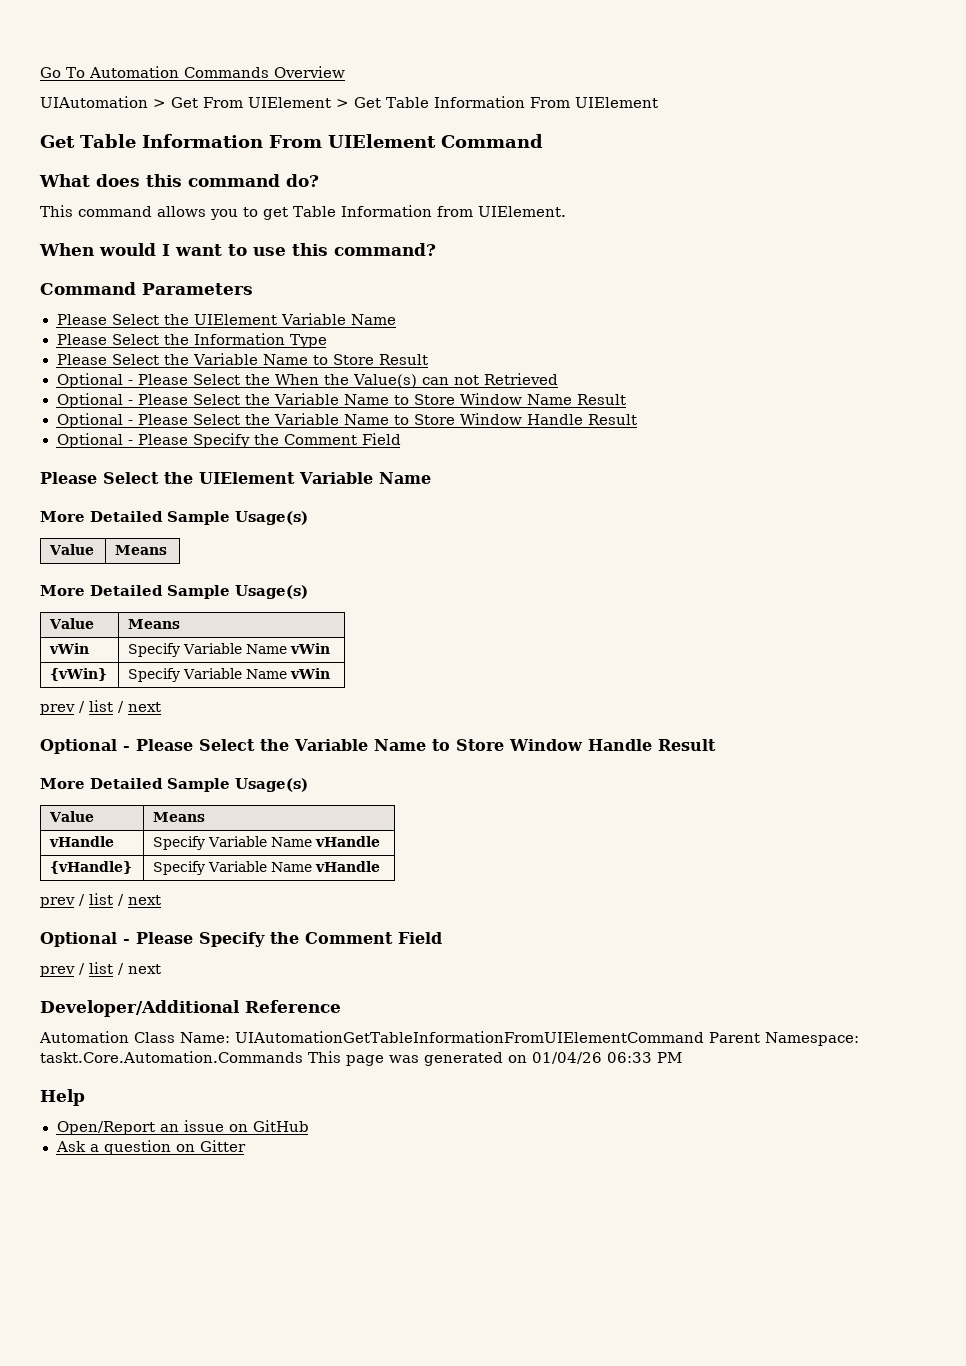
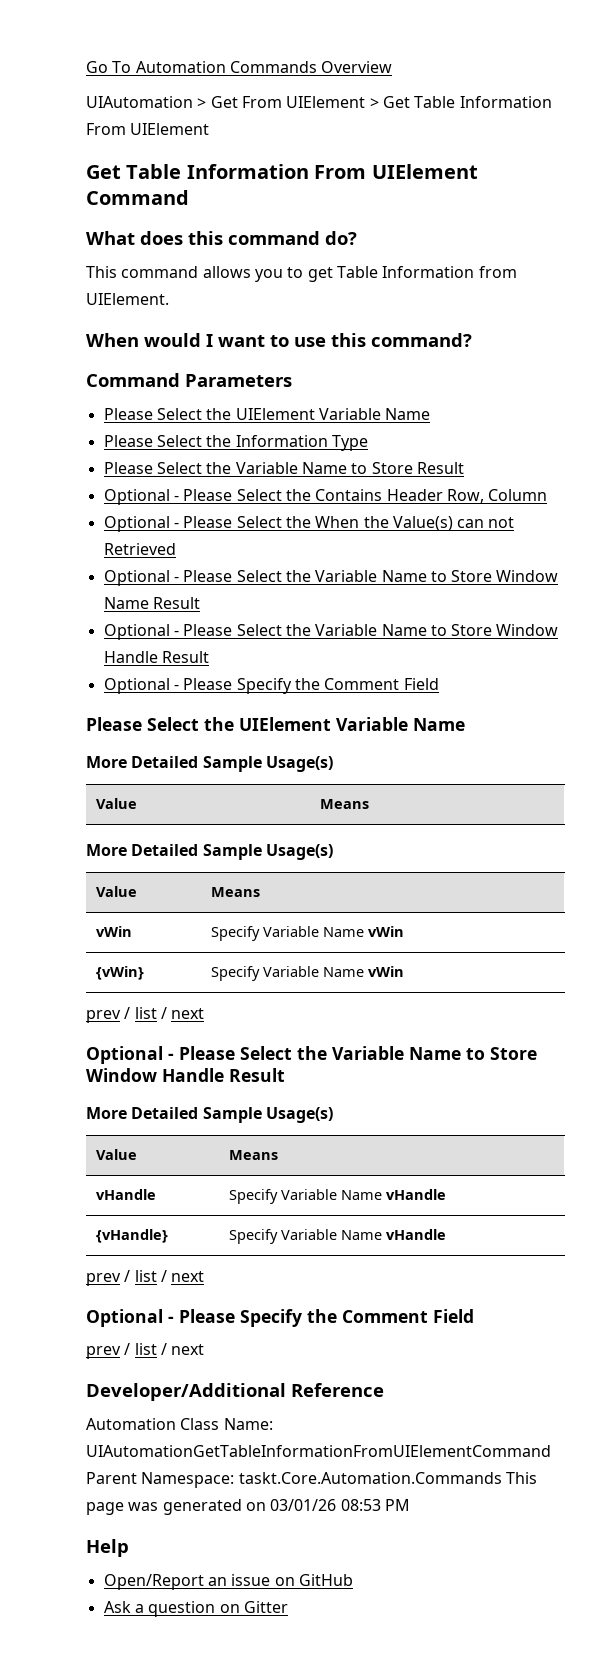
(429, 359) none -> [103,489,548,505] // Optional - Please Select the Contains Header Row, Column
[532,1052,652,1064] 01/04/26 06:33 -> [270,1499,381,1511] 03/01/26 08:53

